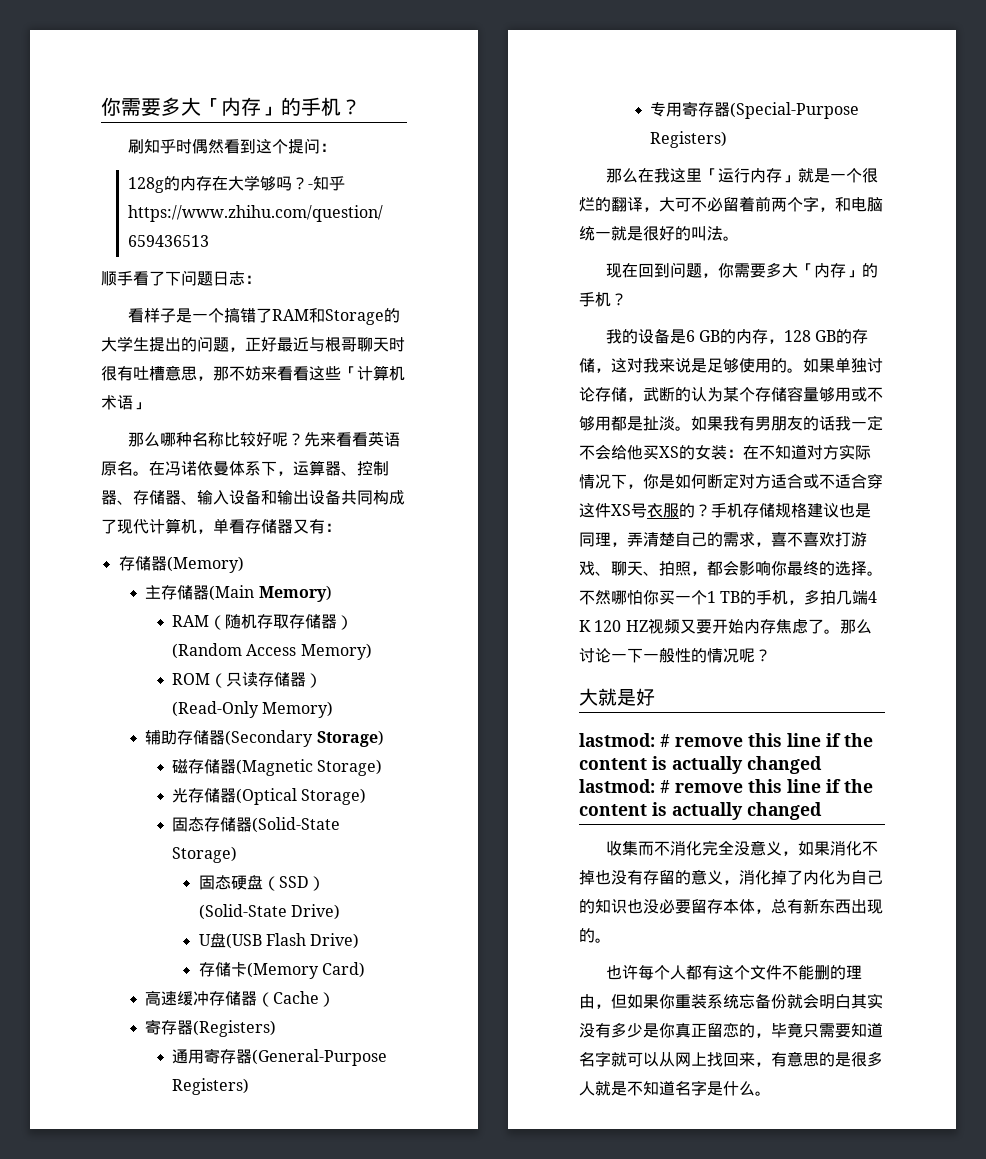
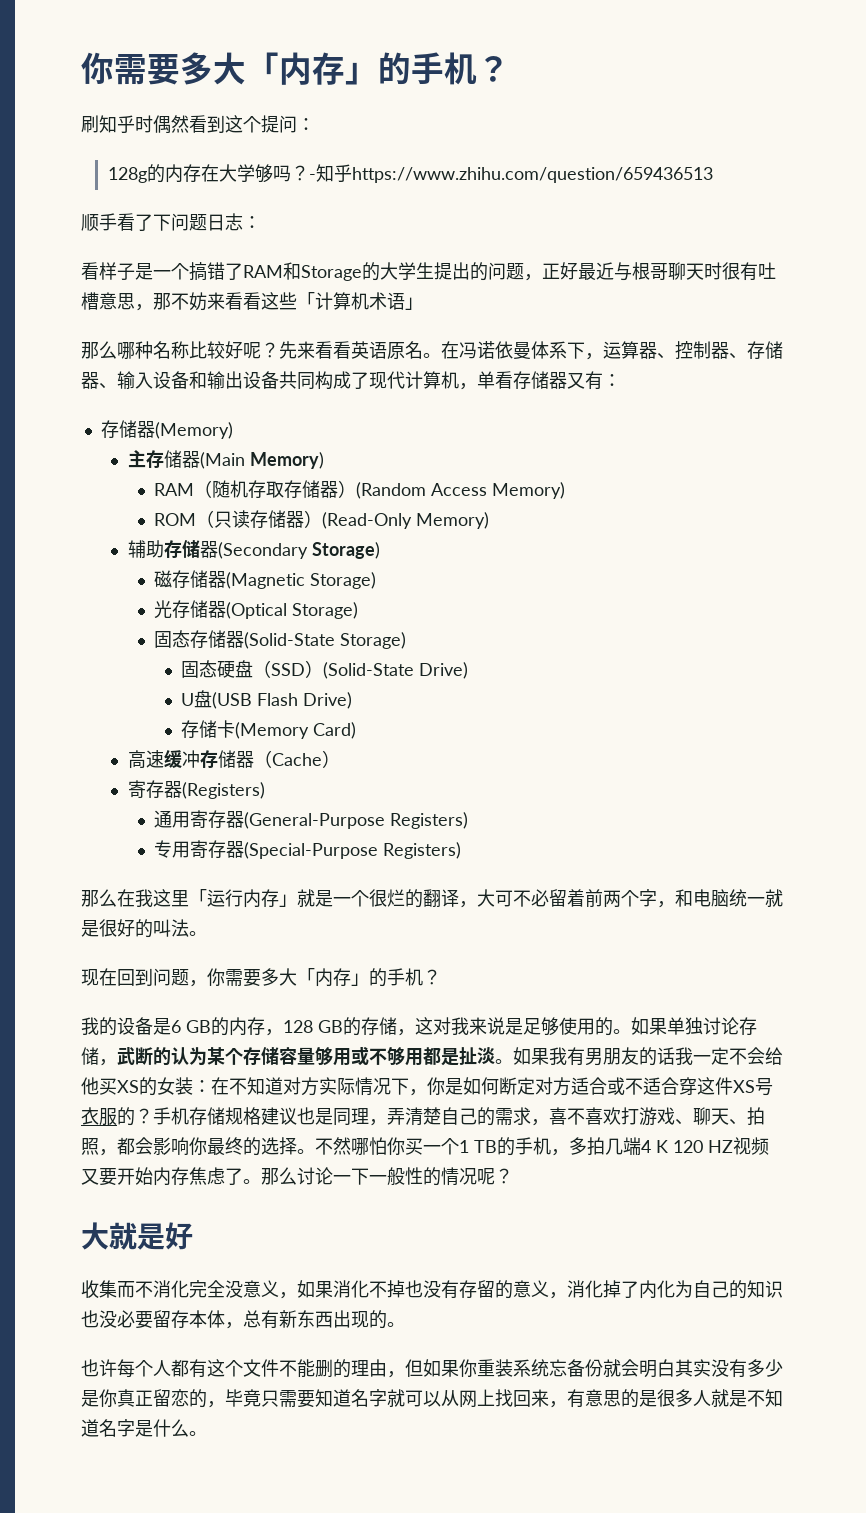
[579,733,873,747] [579,756,822,774] [579,779,873,793] [579,802,822,820] // lastmod: # remove this line if the content is actually changed lastmod: # remove this line if the content is actually changed -> (193, 1236) none

